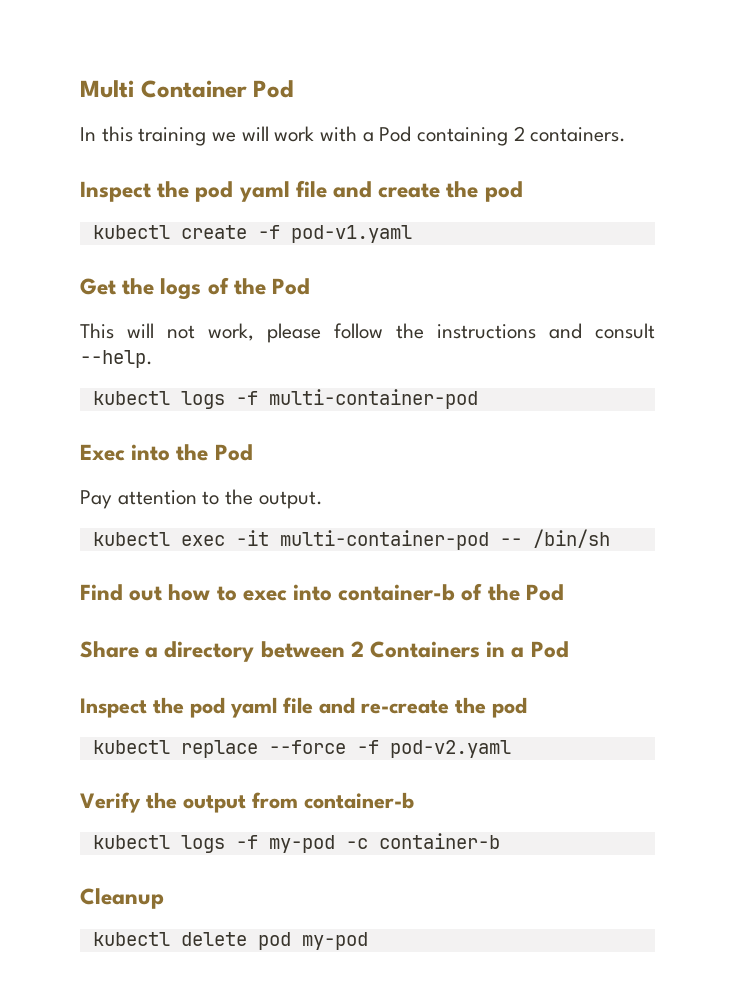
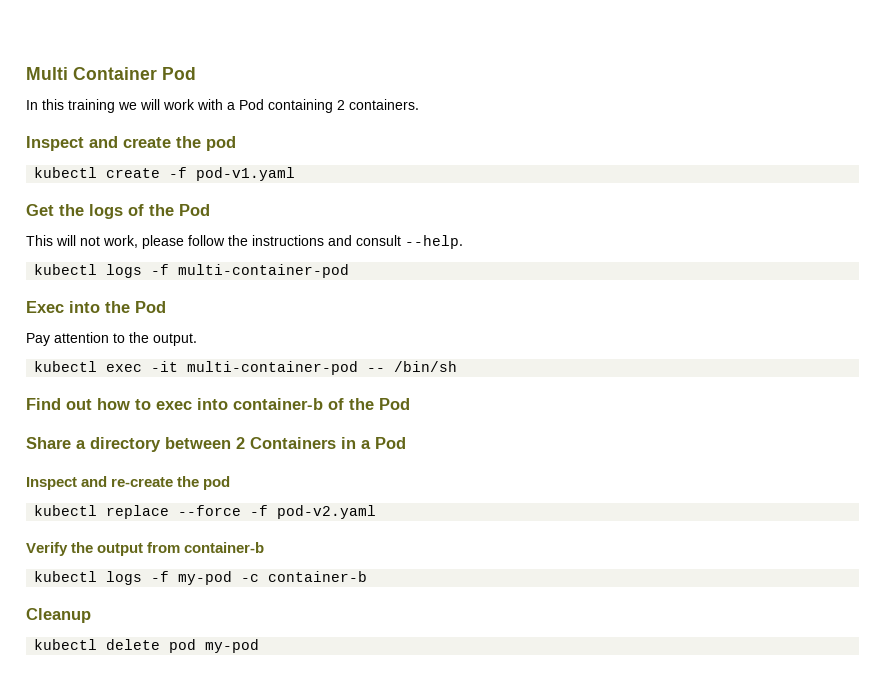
[157,180,327,202] the pod yaml file -> (84, 143) none
[153,697,313,718] the pod yaml file -> (77, 483) none

